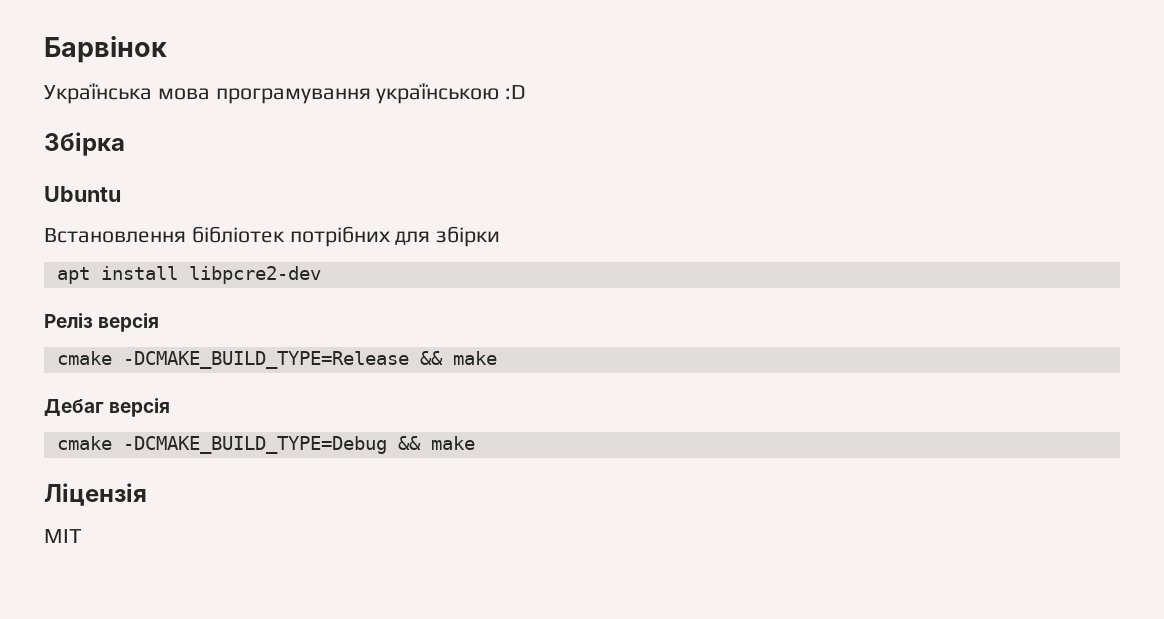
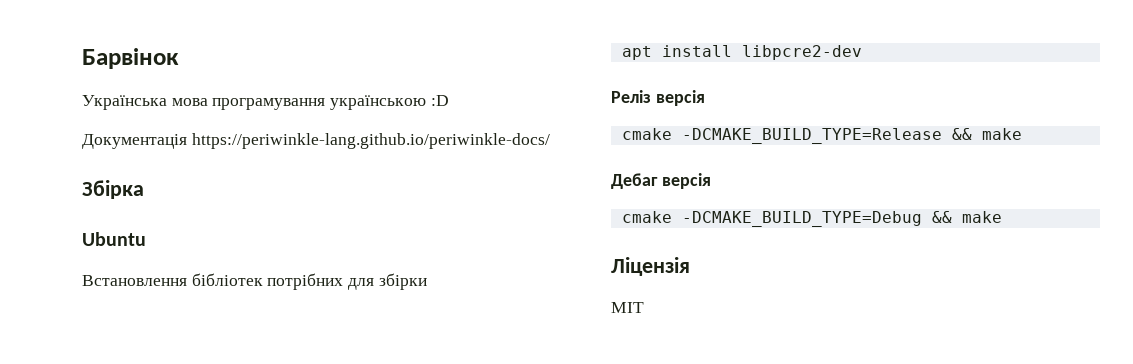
(527, 92) none -> [82,133,550,149] // Документація https://periwinkle-lang.github.io/periwinkle-docs/

